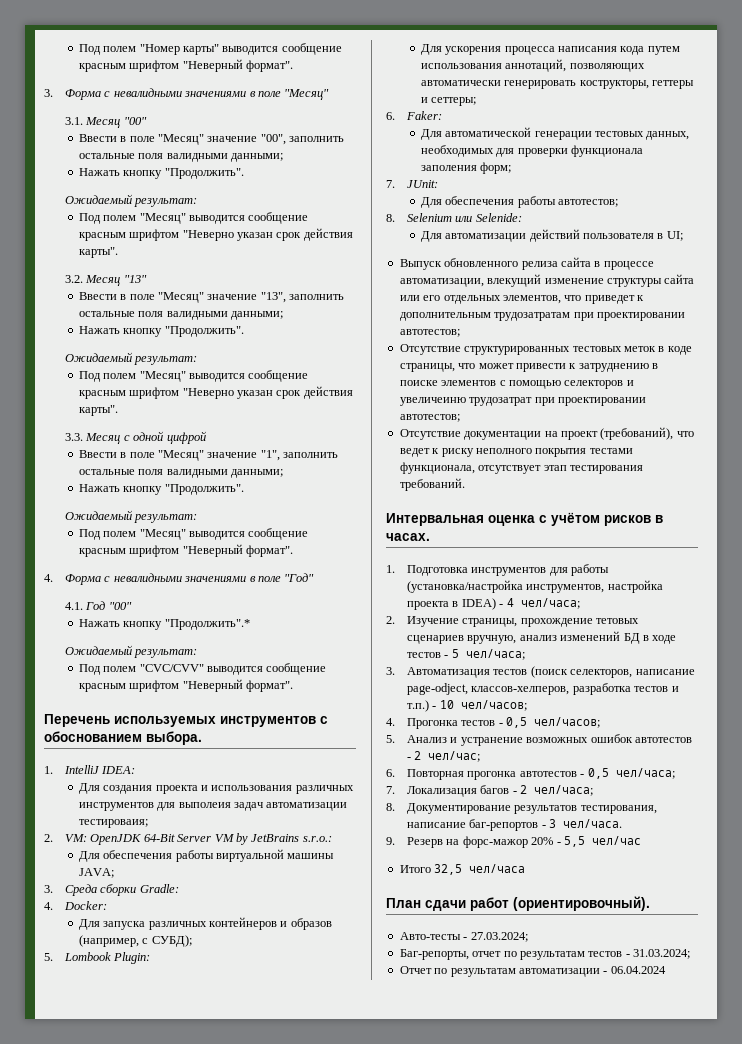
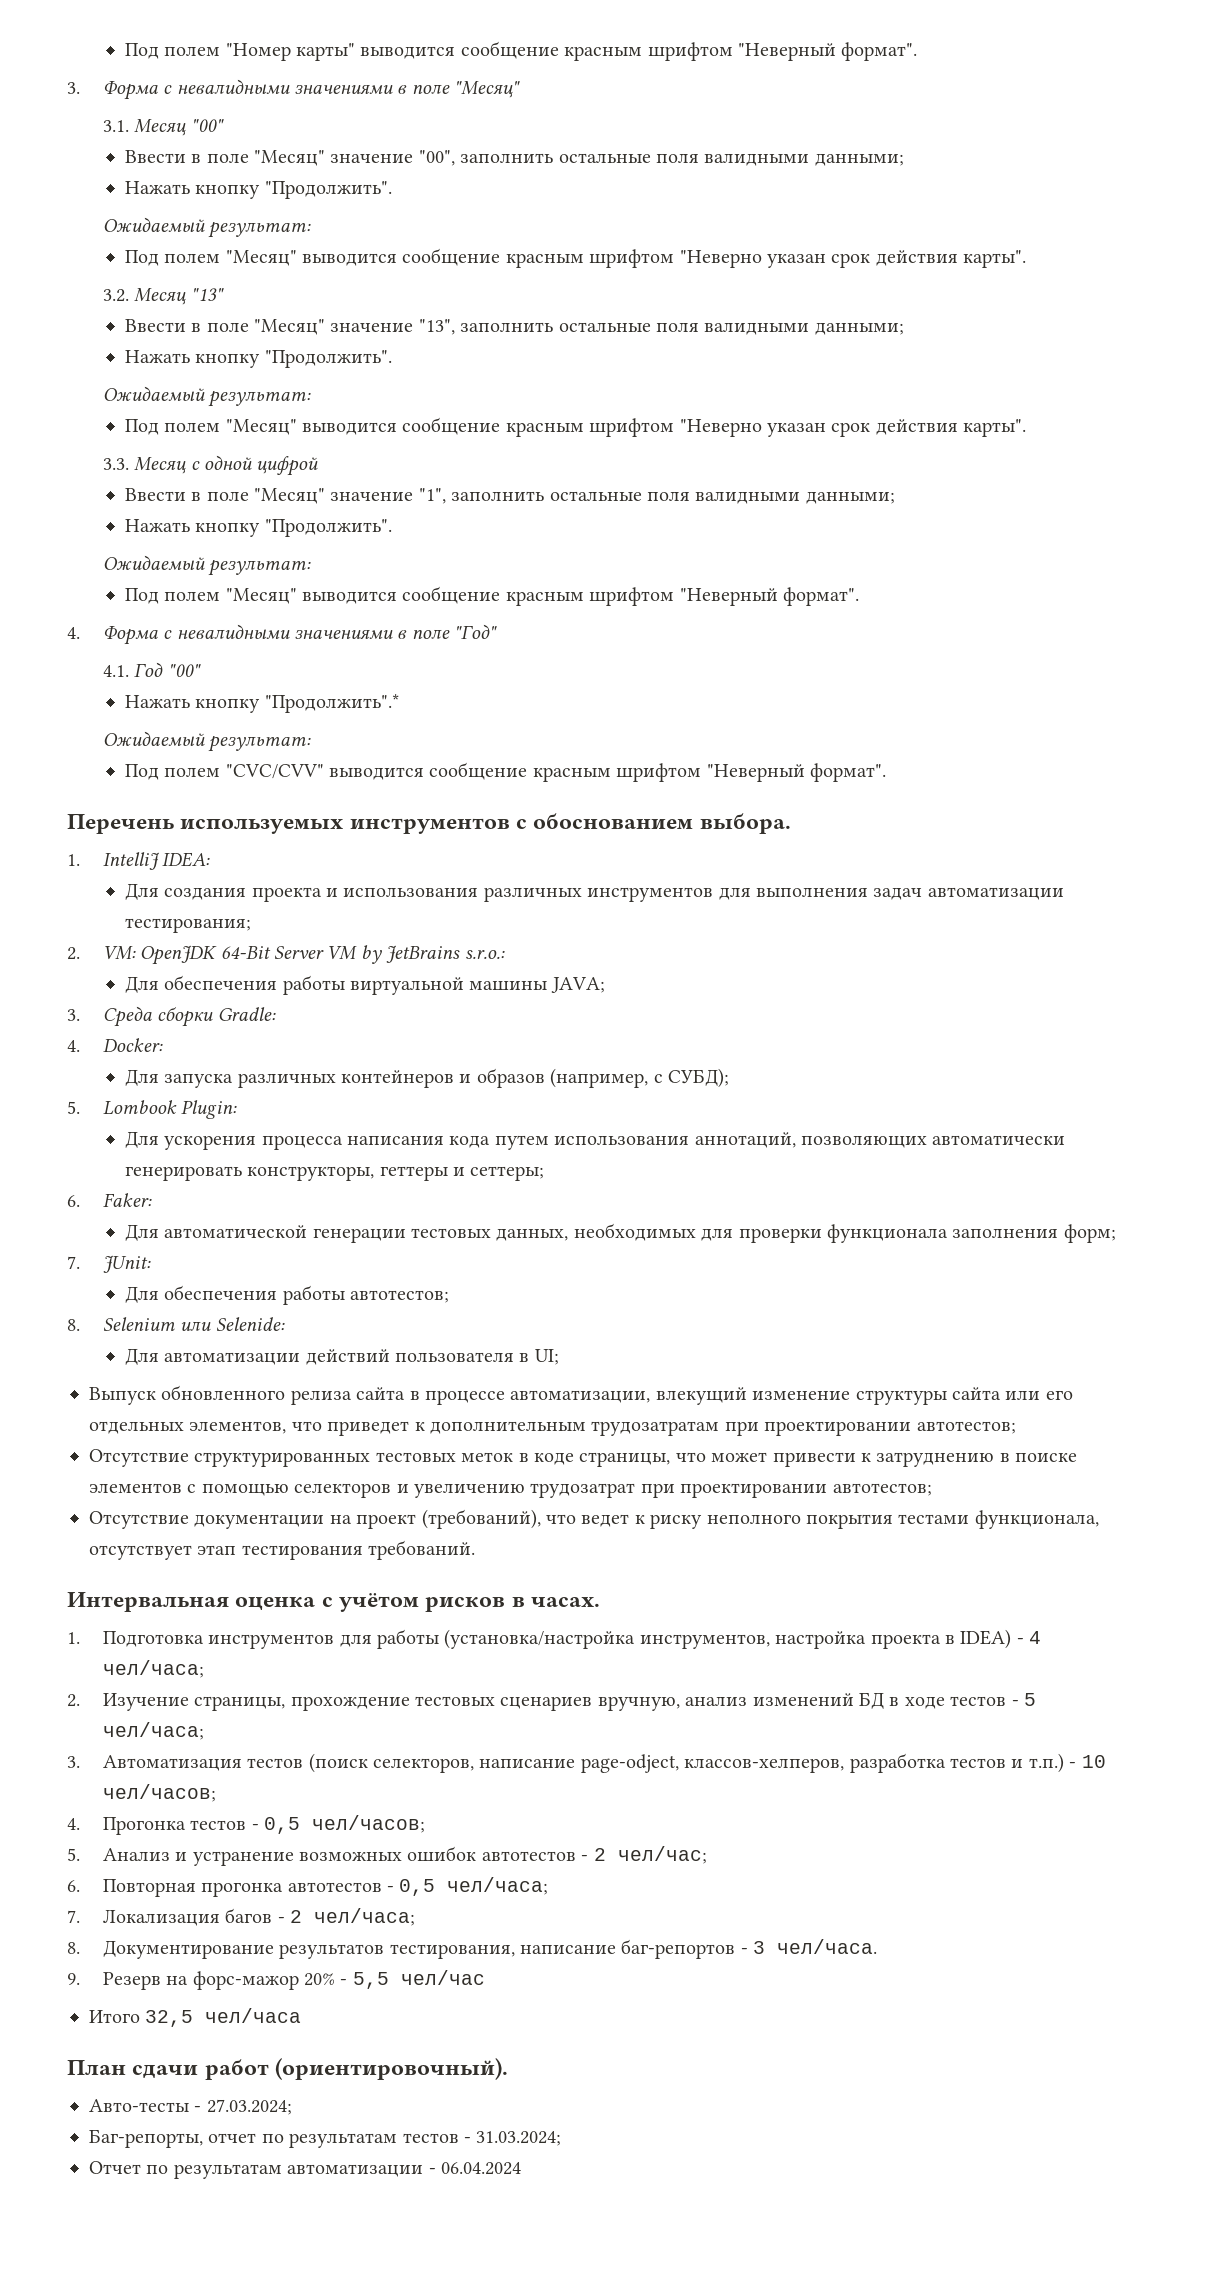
[178,802,231,808] выполеия -> [756,887,869,897] выполнения
[78,819,148,828] тестироваия; -> [124,918,251,933] тестирования;
[579,80,649,89] кострукторы, -> [247,1166,375,1181] конструкторы,
[420,165,477,171] заполения -> [952,1228,1059,1238] заполнения
[399,397,466,406] увеличеиню -> [414,1483,525,1498] увеличению
[596,618,640,624] тетовых -> [415,1696,496,1706] тестовых

